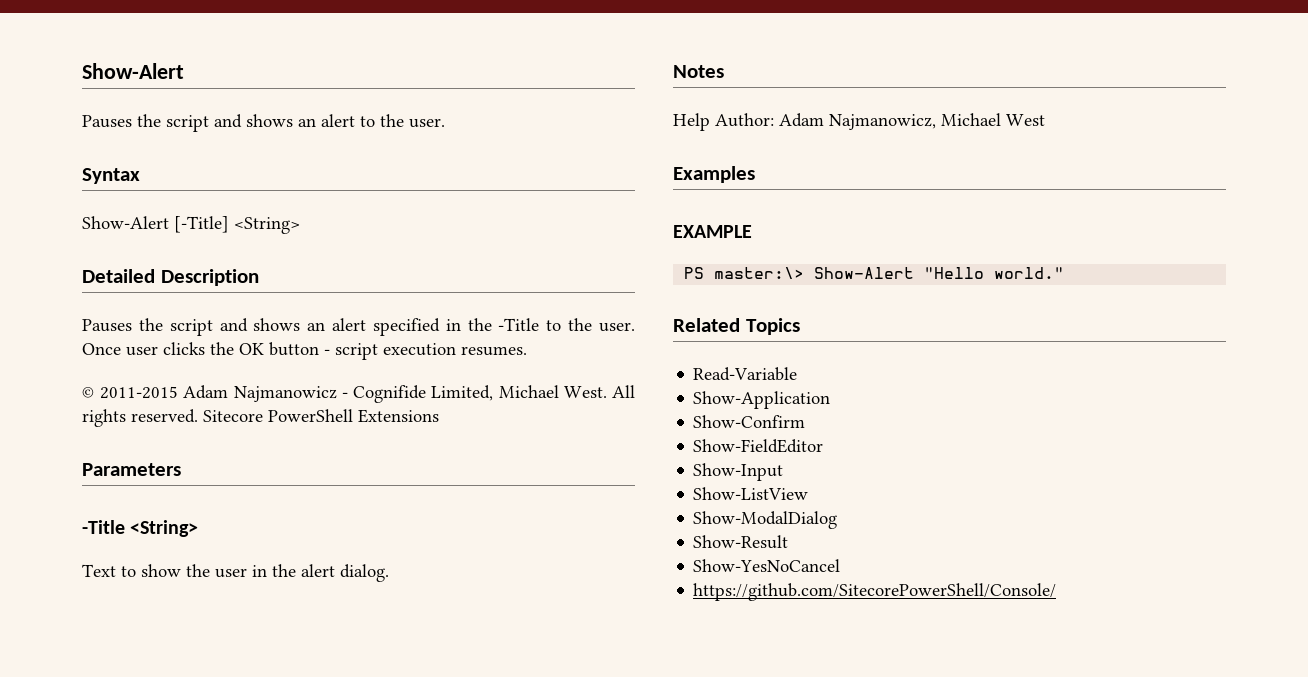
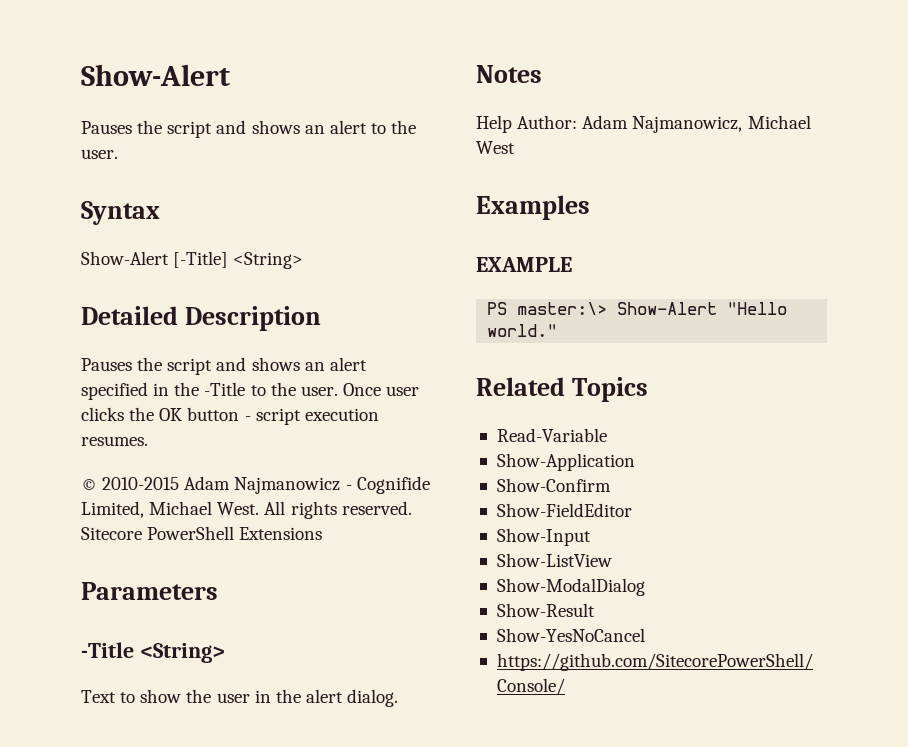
[100,386,179,399] 2011-2015 -> [102,477,180,490] 2010-2015

